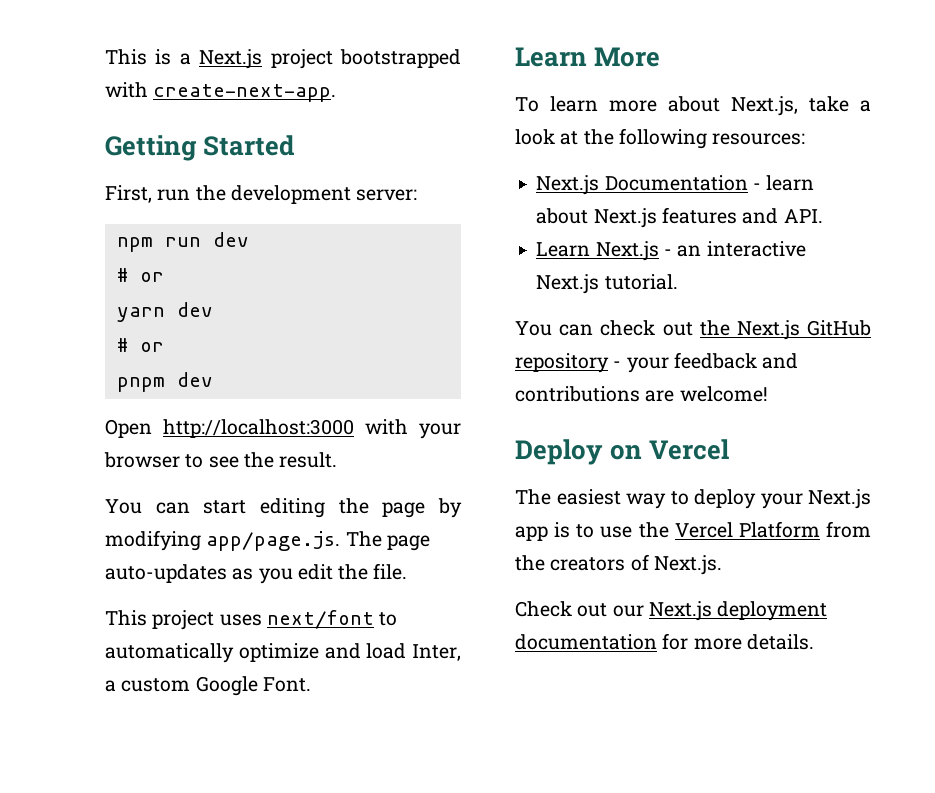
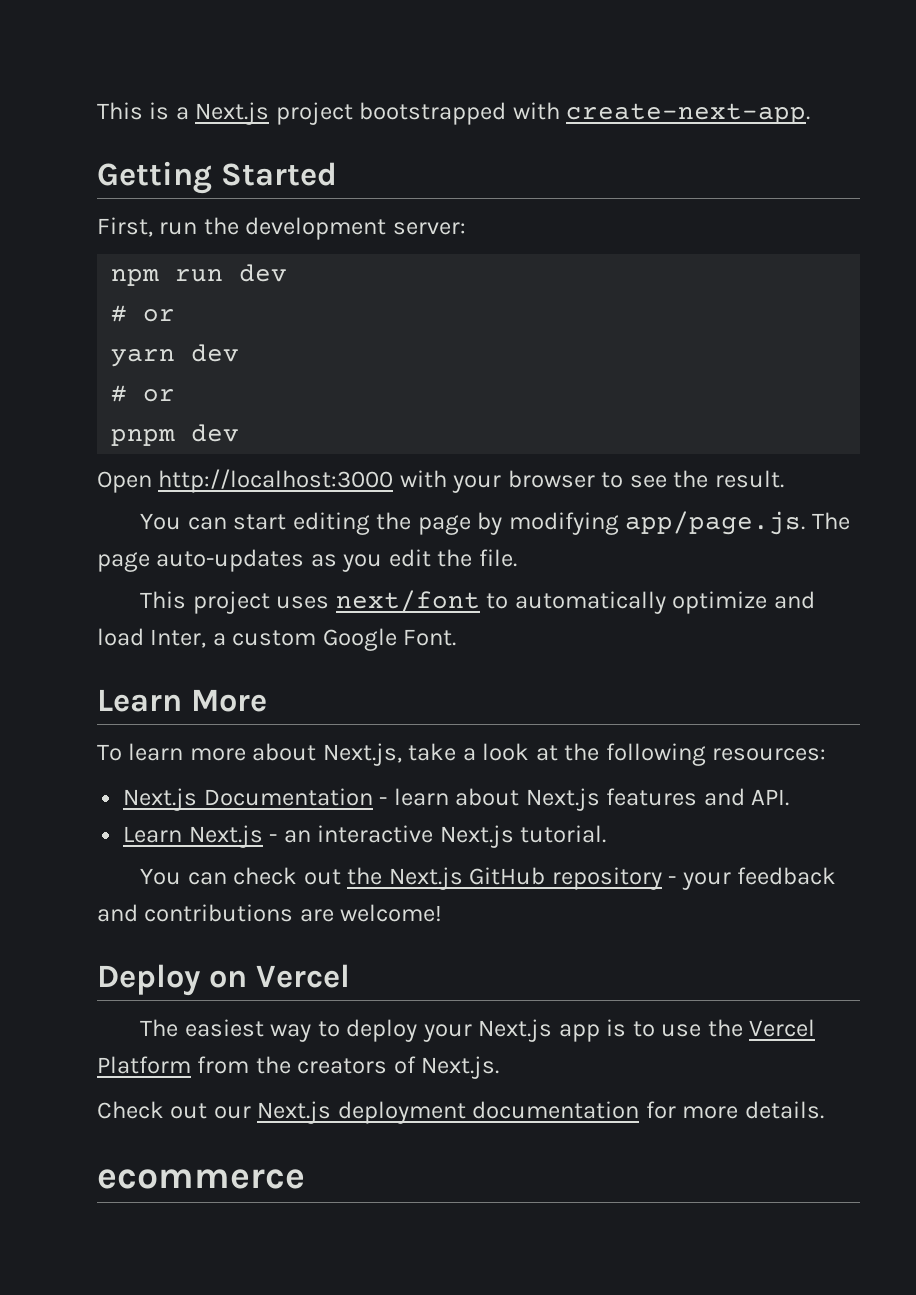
(814, 642) none -> [97,1169,305,1189] // ecommerce

